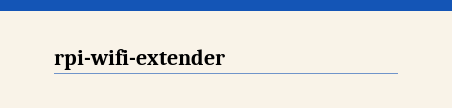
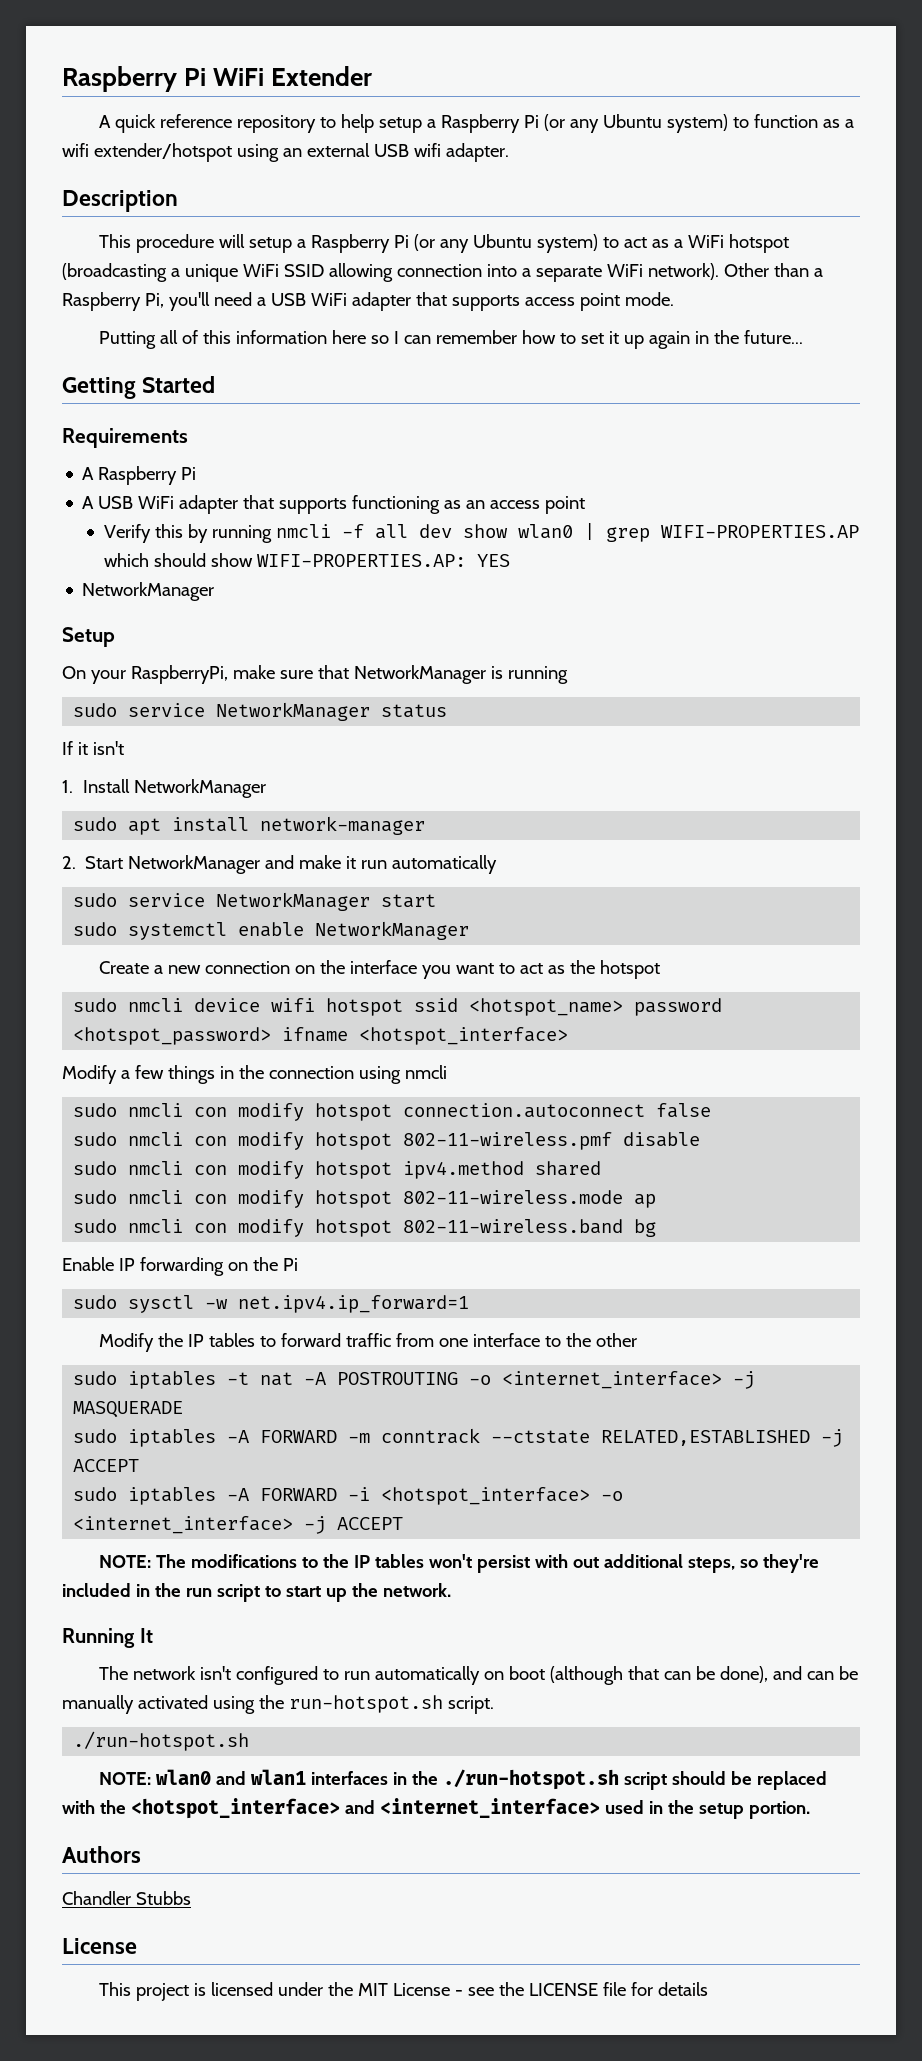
[54,49,225,70] rpi-wifi-extender -> [62,66,373,92] [98,114,854,133] [62,143,509,162] [62,190,178,212] [98,234,789,253] [62,263,823,282] [62,292,674,311] [98,330,803,349] [62,376,216,399] [62,428,188,448] [82,466,197,485] [82,495,586,514] [103,523,859,543] [103,553,510,567] [82,582,215,601] [62,627,115,647] [62,665,568,684] [73,702,448,721] [62,741,124,755] [62,779,267,798] [73,816,426,835] [62,855,498,874] [73,892,437,911] [73,921,470,940] [98,960,660,979] [73,998,723,1016] [73,1027,569,1045] [62,1065,447,1084] [73,1103,712,1121] [73,1132,701,1150] [73,1161,602,1179] [73,1190,657,1208] [73,1219,657,1237] [62,1257,298,1276] [73,1295,470,1313] [98,1333,637,1352] [73,1371,756,1389] [73,1401,184,1418] [73,1428,844,1447] [73,1459,140,1472] [73,1487,624,1505] [73,1516,404,1534] [98,1554,819,1573] [62,1583,451,1602] [62,1628,153,1648] [98,1666,858,1685] [62,1695,494,1714] [73,1731,250,1751] [98,1769,827,1790] [62,1798,810,1819] [62,1846,141,1863] [62,1891,191,1905] [62,1938,137,1954] [98,1982,708,2001] Raspberry Pi WiFi Extender // A quick reference repository to help setup a Raspberry Pi (or any Ubuntu system) to function as a wifi extender/hotspot using an external USB wifi adapter. // Description // This procedure will setup a Raspberry Pi (or any Ubuntu system) to act as a WiFi hotspot (broadcasting a unique WiFi SSID allowing connection into a separate WiFi network). Other than a Raspberry Pi, you'll need a USB WiFi adapter that supports access point mode. // Putting all of this information here so I can remember how to set it up again in the future... // Getting Started // Requirements // A Raspberry Pi // A USB WiFi adapter that supports functioning as an access point // Verify this by running nmcli -f all dev show wlan0 | grep WIFI-PROPERTIES.AP which should show WIFI-PROPERTIES.AP: YES // NetworkManager // Setup // On your RaspberryPi, make sure that NetworkManager is running // sudo service NetworkManager status // If it isn't // 1. Install NetworkManager // sudo apt install network-manager // 2. Start NetworkManager and make it run automatically // sudo service NetworkManager start // sudo systemctl enable NetworkManager // Create a new connection on the interface you want to act as the hotspot // sudo nmcli device wifi hotspot ssid <hotspot_name> password <hotspot_password> ifname <hotspot_interface> // Modify a few things in the connection using nmcli // sudo nmcli con modify hotspot connection.autoconnect false // sudo nmcli con modify hotspot 802-11-wireless.pmf disable // sudo nmcli con modify hotspot ipv4.method shared // sudo nmcli con modify hotspot 802-11-wireless.mode ap // sudo nmcli con modify hotspot 802-11-wireless.band bg // Enable IP forwarding on the Pi // sudo sysctl -w net.ipv4.ip_forward=1 // Modify the IP tables to forward traffic from one interface to the other // sudo iptables -t nat -A POSTROUTING -o <internet_interface> -j MASQUERADE // sudo iptables -A FORWARD -m conntrack --ctstate RELATED,ESTABLISHED -j ACCEPT // sudo iptables -A FORWARD -i <hotspot_interface> -o <internet_interface> -j ACCEPT // NOTE: The modifications to the IP tables won't persist with out additional steps, so they're included in the run script to start up the network. // Running It // The network isn't configured to run automatically on boot (although that can be done), and can be manually activated using the run-hotspot.sh script. // ./run-hotspot.sh // NOTE: wlan0 and wlan1 interfaces in the ./run-hotspot.sh script should be replaced with the <hotspot_interface> and <internet_interface> used in the setup portion. // Authors // Chandler Stubbs // License // This project is licensed under the MIT License - see the LICENSE file for details

